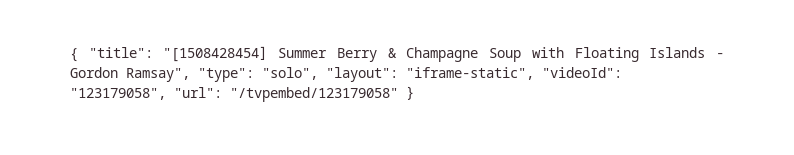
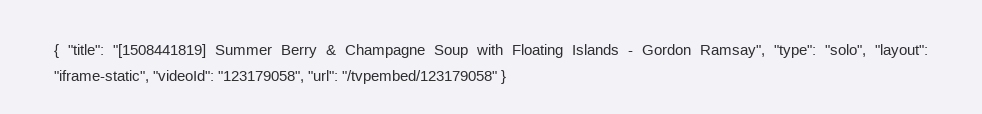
[163,46,268,62] "[1508428454] -> [113,44,206,58] "[1508441819]

